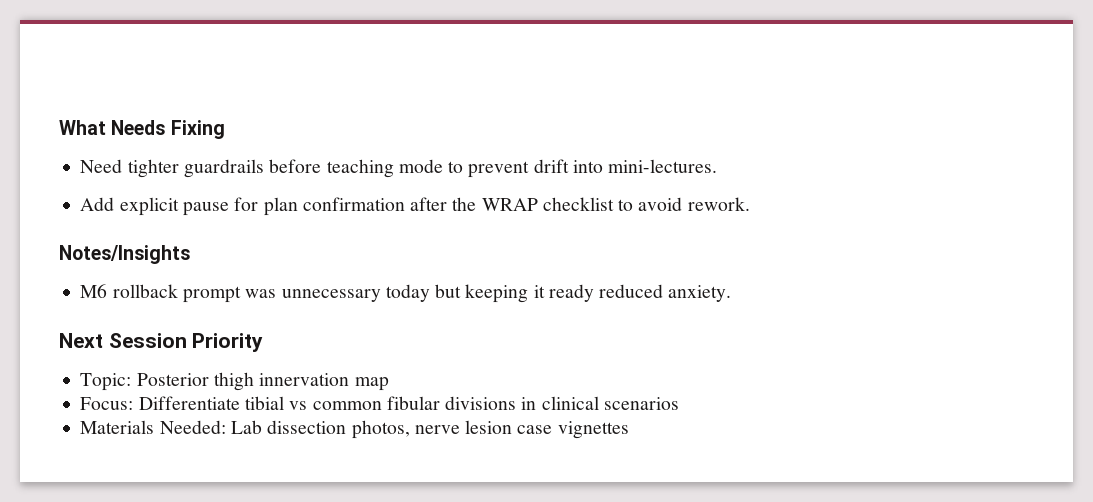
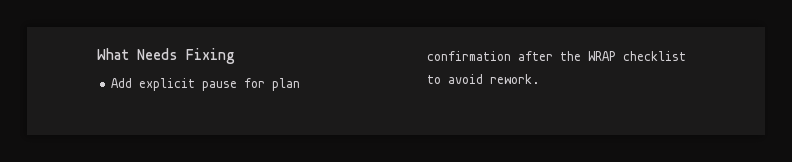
[80,159,718,178] // Need tighter guardrails before teaching mode to prevent drift into mini-lectures. -> (235, 56) none
[59,245,190,264] [80,284,732,303] [59,333,264,352] [80,372,389,391] [80,396,679,410] [80,420,629,439] // Notes/Insights // M6 rollback prompt was unnecessary today but keeping it ready reduced anxiety. // Next Session Priority // Topic: Posterior thigh innervation map // Focus: Differentiate tibial vs common fibular divisions in clinical scenarios // Materials Needed: Lab dissection photos, nerve lesion case vignettes -> (541, 79) none

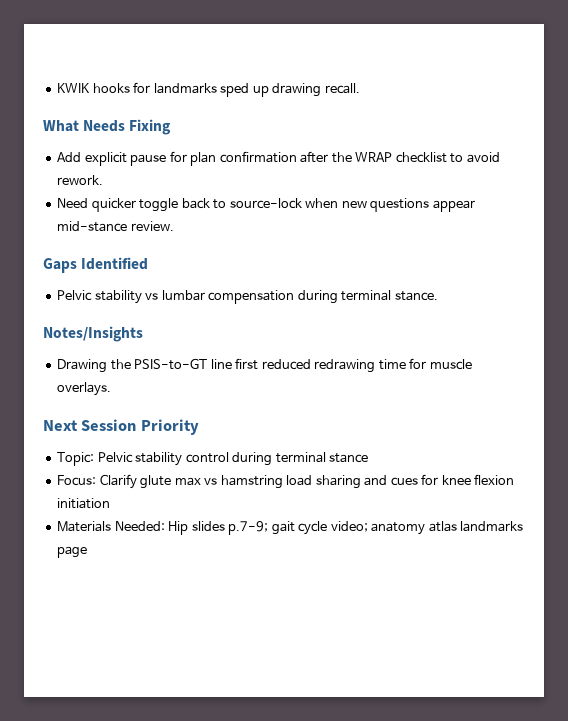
(97, 54) none -> [57,82,360,97] KWIK hooks for landmarks sped up drawing recall. //
(541, 79) none -> [57,198,475,212] [57,221,174,232] [43,257,149,273] [57,290,438,304] [43,326,143,342] [57,358,472,373] [57,382,112,396] [43,419,199,435] [57,452,369,466] [57,474,515,489] [57,498,111,509] [57,521,524,535] [57,546,88,558] // Need quicker toggle back to source-lock when new questions appear mid-stance review. // Gaps Identified // Pelvic stability vs lumbar compensation during terminal stance. // Notes/Insights // Drawing the PSIS-to-GT line first reduced redrawing time for muscle overlays. // Next Session Priority // Topic: Pelvic stability control during terminal stance // Focus: Clarify glute max vs hamstring load sharing and cues for knee flexion initiation // Materials Needed: Hip slides p.7-9; gait cycle video; anatomy atlas landmarks page

